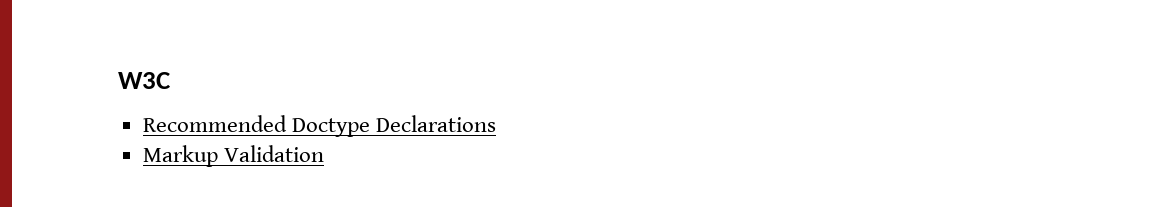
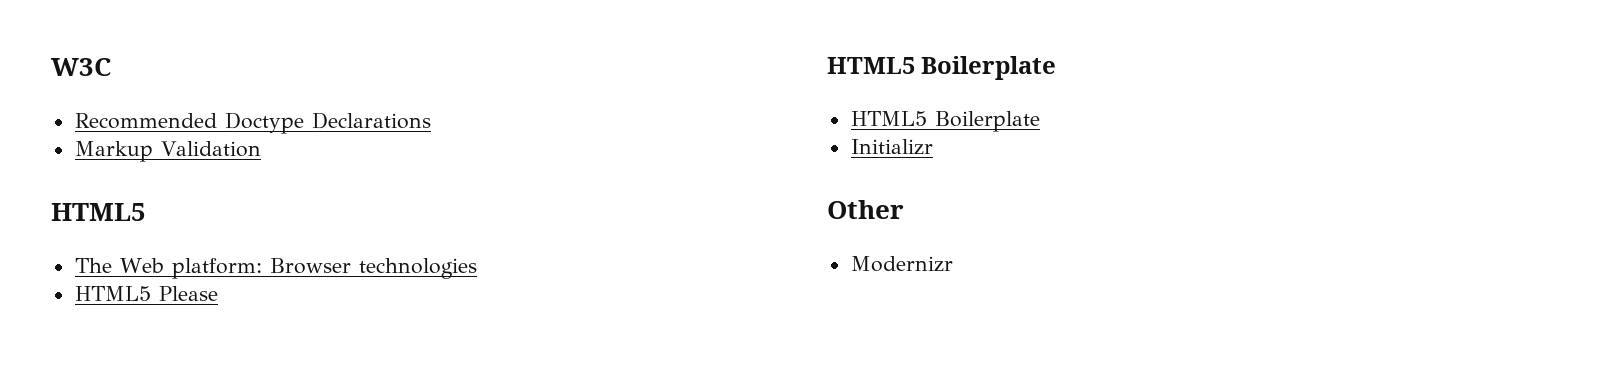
(324, 153) none -> [51,203,146,221] [74,258,477,279] [74,286,218,301] [827,56,1057,80] [850,111,1040,132] [850,139,933,155] [827,200,904,219] [850,256,953,272] // HTML5 // The Web platform: Browser technologies // HTML5 Please // HTML5 Boilerplate // HTML5 Boilerplate // Initializr // Other // Modernizr

